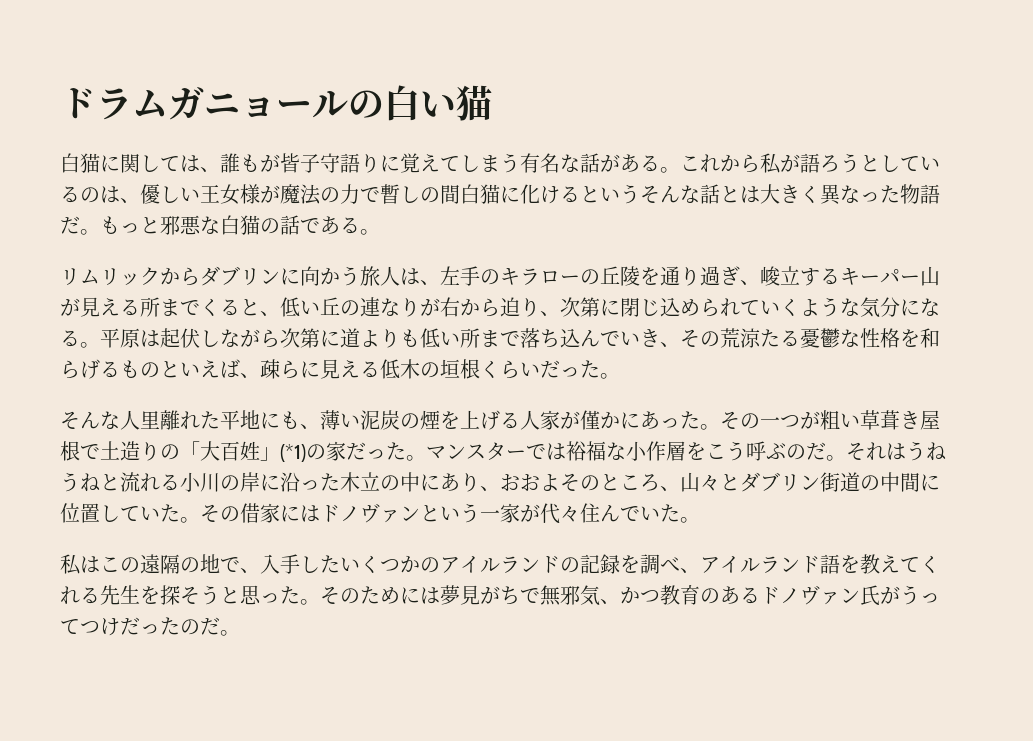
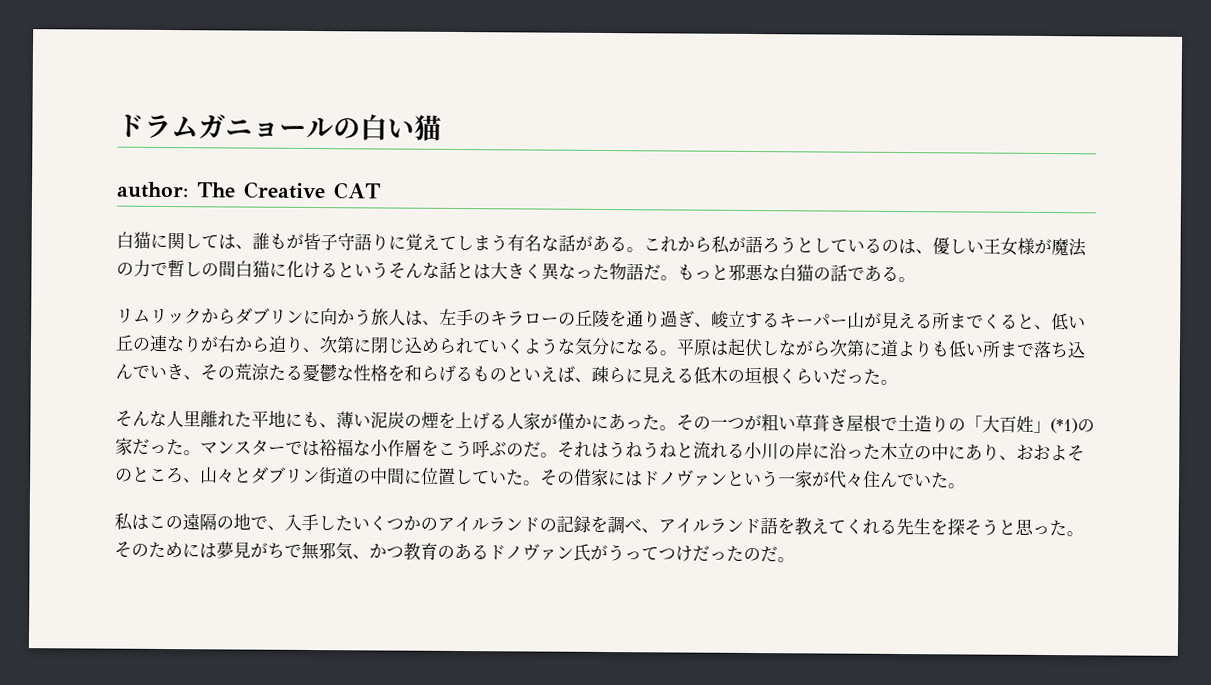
(492, 103) none -> [116,181,381,200] // author: The Creative CAT

